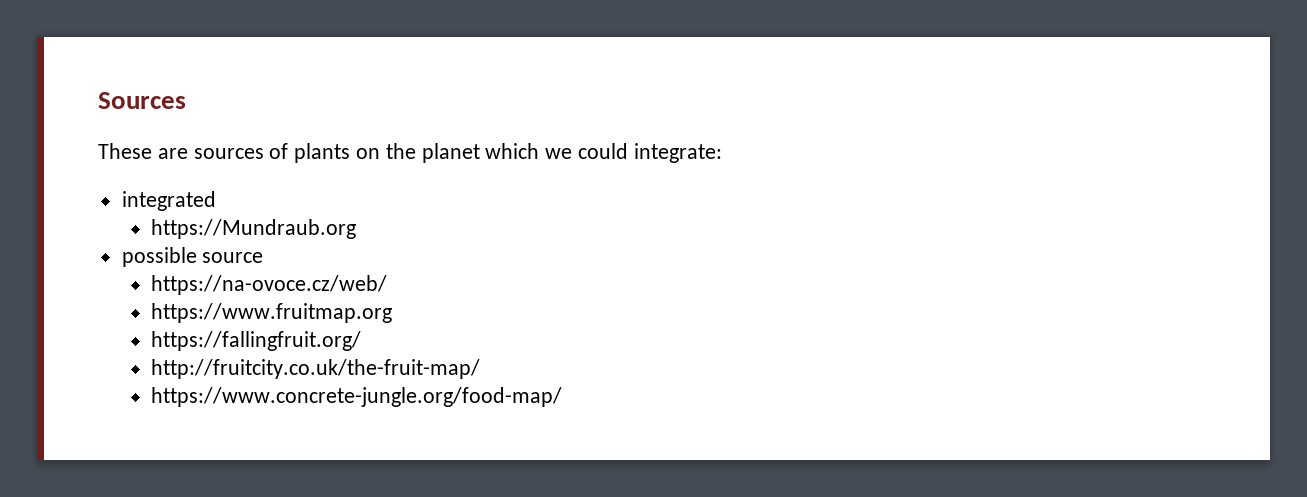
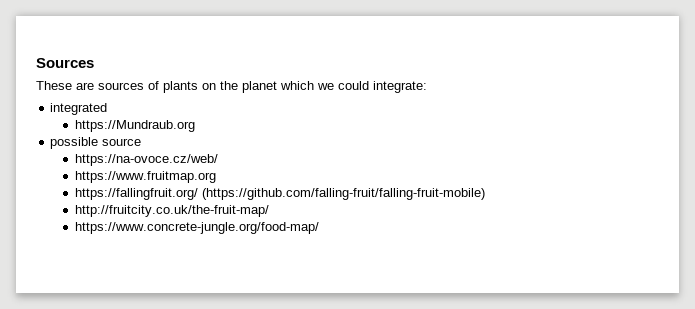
(361, 341) none -> [201,188,485,200] (https://github.com/falling-fruit/falling-fruit-mobile)

